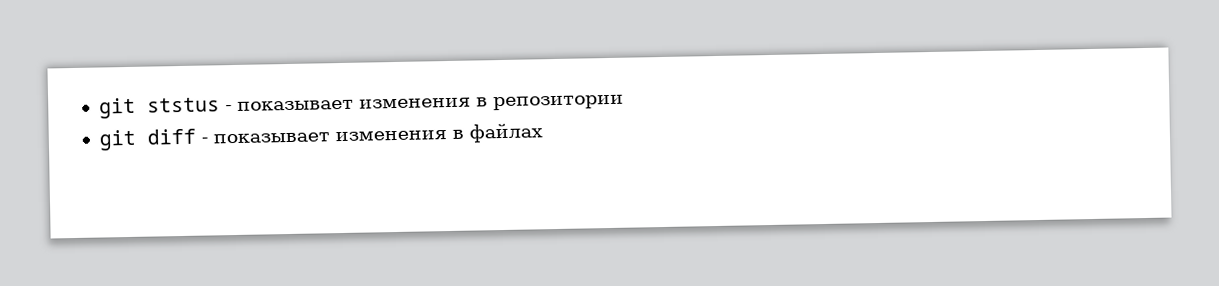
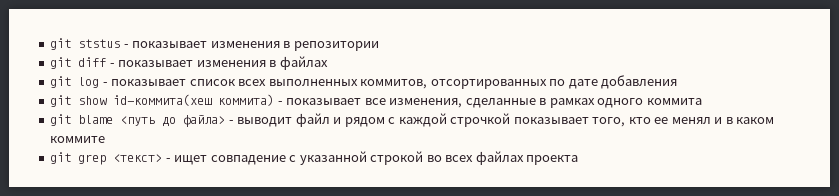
(543, 132) none -> [50,75,678,89] [50,94,702,108] [50,113,775,127] [50,136,106,143] [50,151,579,165] // git log - показывает список всех выполненных коммитов, отсортированных по дате добавления // git show id-коммита(хеш коммита) - показывает все изменения, сделанные в рамках одного коммита // git blame <путь до файла> - выводит файл и рядом с каждой строчкой показывает того, кто ее менял и в каком коммите // git grep <текст> - ищет совпадение с указанной строкой во всех файлах проекта

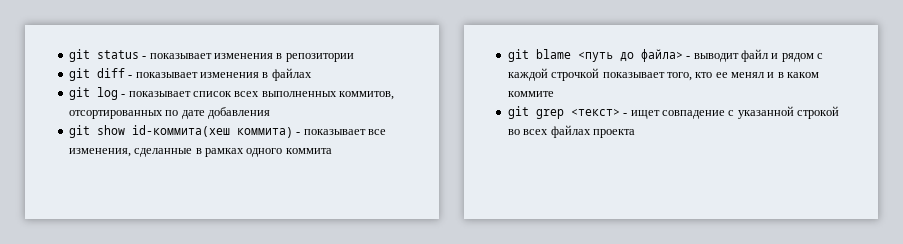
[50,38,121,50] git ststus -> [68,49,139,62] git status

